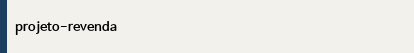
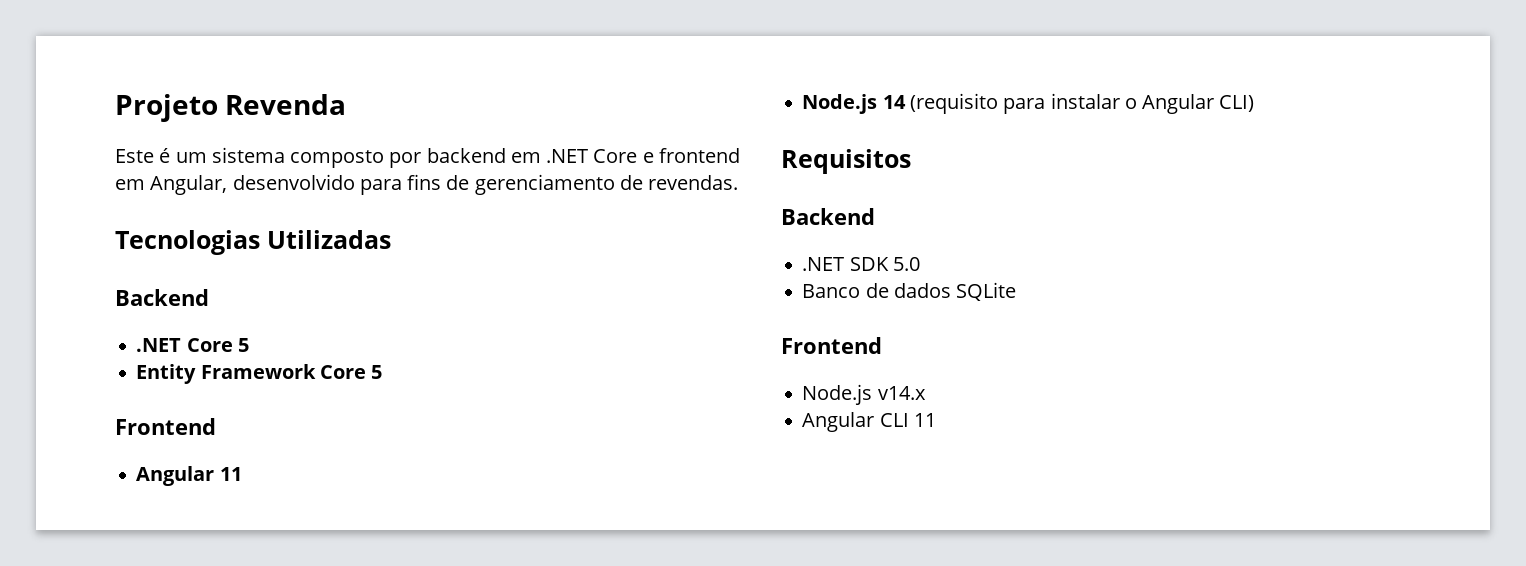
[15,21,117,35] projeto-revenda -> [115,94,347,122] [115,147,740,168] [115,174,739,195] [115,230,391,255] [115,289,209,306] [136,338,249,352] [136,364,383,384] [115,418,216,435] [136,466,242,486] [802,93,1255,114] [781,149,911,174] [781,208,875,225] [802,257,920,271] [802,282,1017,301] [781,337,882,354] [802,384,926,405] [802,412,936,432] Projeto Revenda // Este é um sistema composto por backend em .NET Core e frontend em Angular, desenvolvido para fins de gerenciamento de revendas. // Tecnologias Utilizadas // Backend // .NET Core 5 // Entity Framework Core 5 // Frontend // Angular 11 // Node.js 14 (requisito para instalar o Angular CLI) // Requisitos // Backend // .NET SDK 5.0 // Banco de dados SQLite // Frontend // Node.js v14.x // Angular CLI 11

